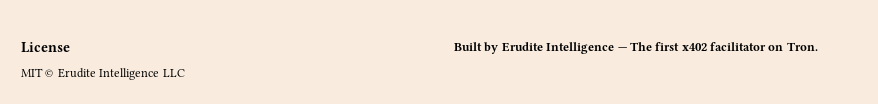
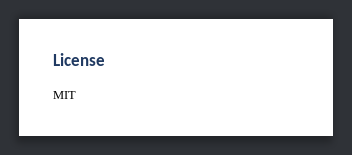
[45,68,185,80] [454,42,818,54] © Erudite Intelligence LLC // Built by Erudite Intelligence — The first x402 facilitator on Tron. -> (76, 95) none

